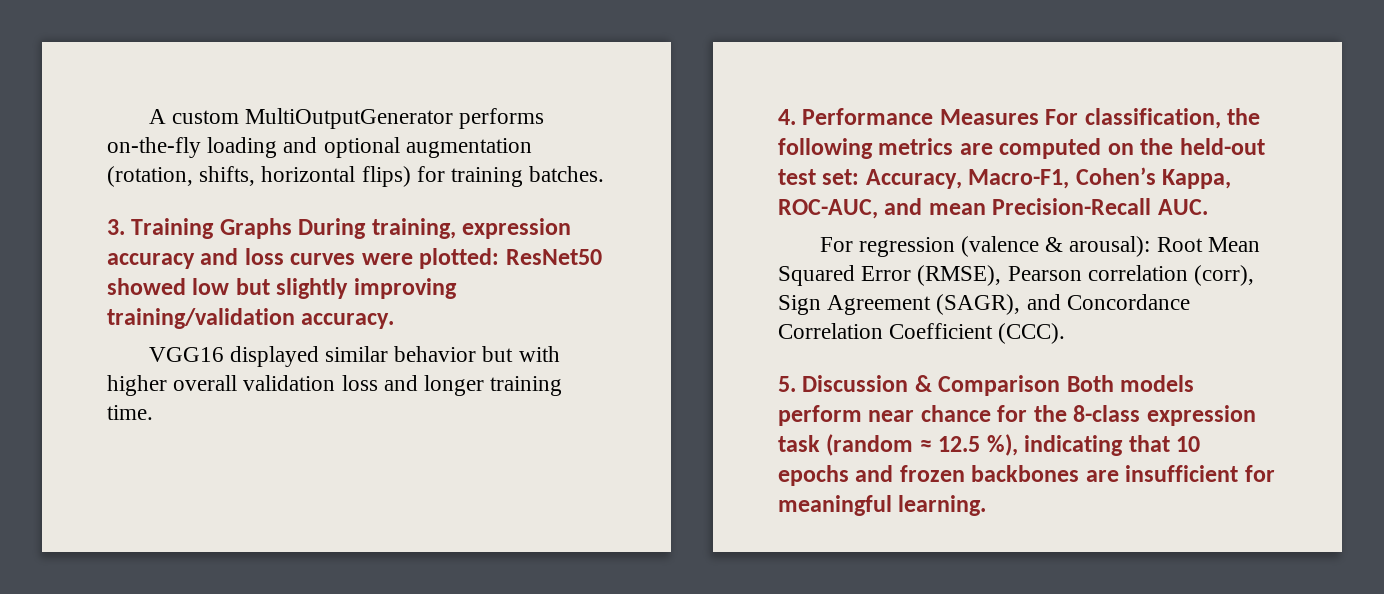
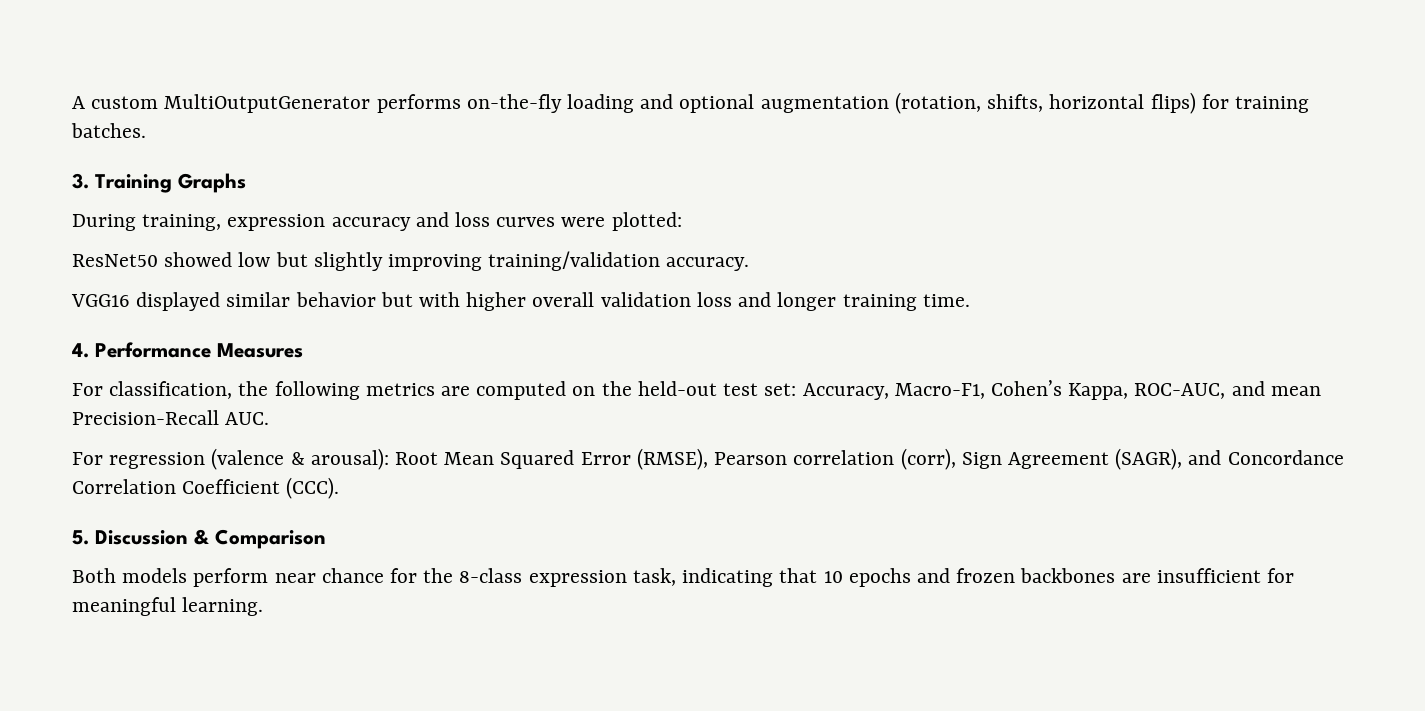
(292, 228) none -> (246, 183) //
(500, 258) none -> (682, 221) //
(1039, 117) none -> (303, 350) //
(1061, 385) none -> (326, 539) //
[778,434,1018,456] task (random ≈ 12.5 %), -> [632,568,676,586] task,

